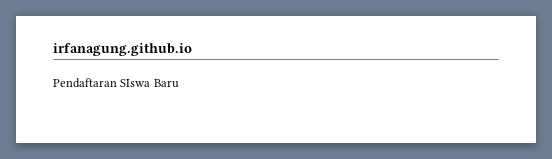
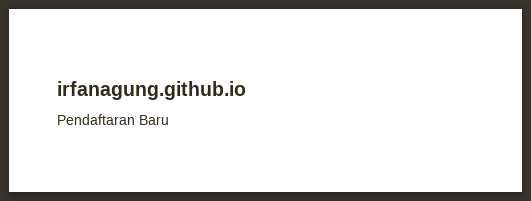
[120,79,151,87] SIswa -> (135, 119) none

